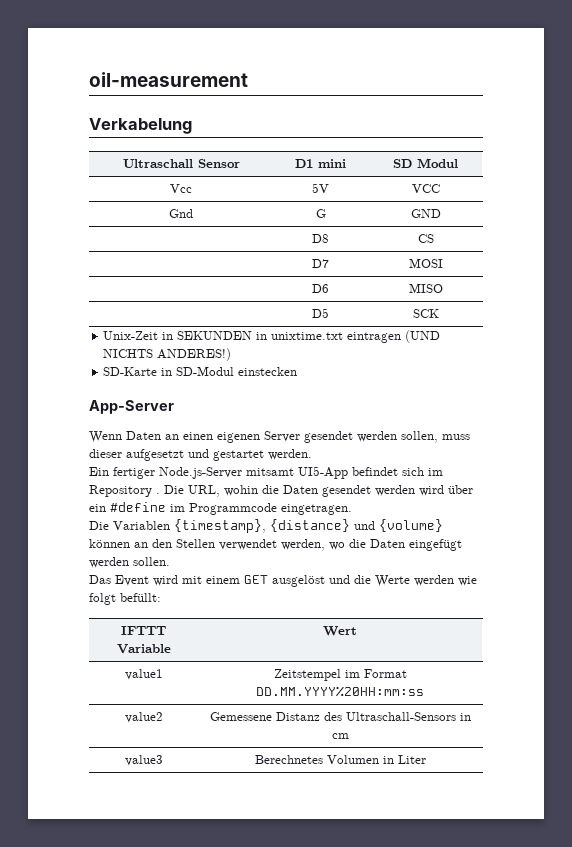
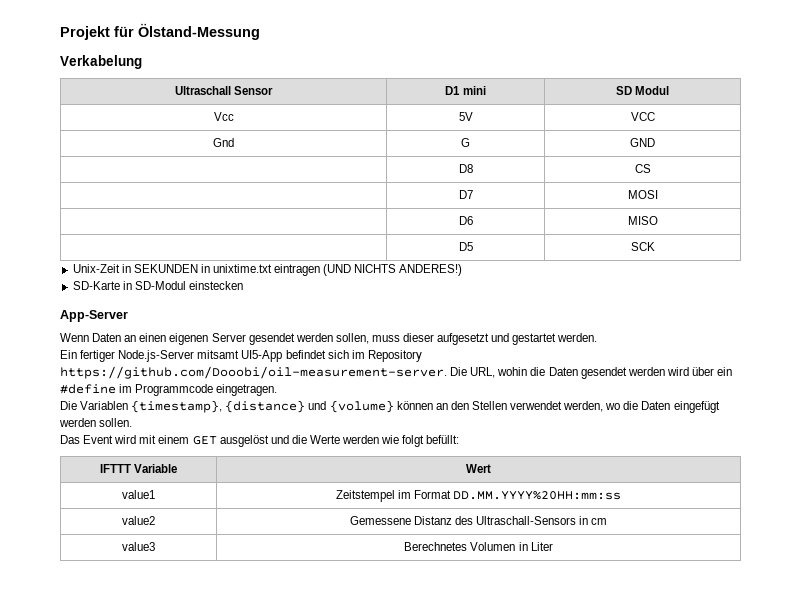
[89,72,248,87] oil-measurement -> [60,23,260,40] Projekt für Ölstand-Messung
[156,493,160,494] . -> [60,366,447,379] https://github.com/Dooobi/oil-measurement-server.

